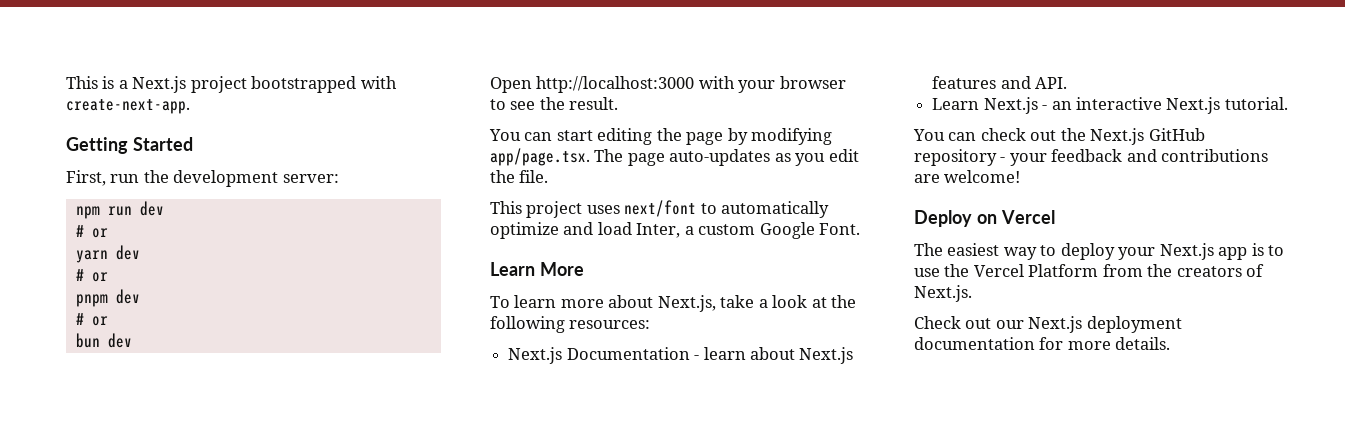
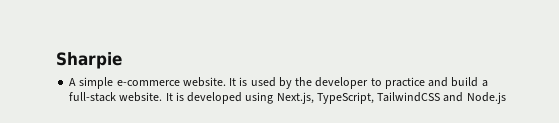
[66,76,397,93] [66,99,190,114] [66,137,193,154] [66,170,339,187] [75,201,164,219] [75,225,108,238] [75,245,140,263] [75,269,108,282] [75,289,140,307] [75,313,108,326] [75,333,132,348] [490,76,846,93] [490,97,619,110] [489,128,833,145] [490,148,859,166] [490,170,549,183] [490,200,830,218] [490,222,861,239] [490,262,584,276] [490,295,857,312] [490,316,651,333] [508,347,854,364] [932,76,1068,89] [932,97,1288,114] [913,128,1205,145] [914,149,1269,166] [914,170,1021,183] [914,210,1055,227] [914,243,1285,260] [914,264,1265,277] [914,285,972,302] [914,316,1182,333] [914,337,1171,350] This is a Next.js project bootstrapped with create-next-app. // Getting Started // First, run the development server: // npm run dev // # or // yarn dev // # or // pnpm dev // # or // bun dev // Open http://localhost:3000 with your browser to see the result. // You can start editing the page by modifying app/page.tsx. The page auto-updates as you edit the file. // This project uses next/font to automatically optimize and load Inter, a custom Google Font. // Learn More // To learn more about Next.js, take a look at the following resources: // Next.js Documentation - learn about Next.js features and API. // Learn Next.js - an interactive Next.js tutorial. // You can check out the Next.js GitHub repository - your feedback and contributions are welcome! // Deploy on Vercel // The easiest way to deploy your Next.js app is to use the Vercel Platform from the creators of Next.js. // Check out our Next.js deployment documentation for more details. -> [56,52,122,69] [69,77,488,89] [69,92,506,104] Sharpie // A simple e-commerce website. It is used by the developer to practice and build a full-stack website. It is developed using Next.js, TypeScript, TailwindCSS and Node.js

